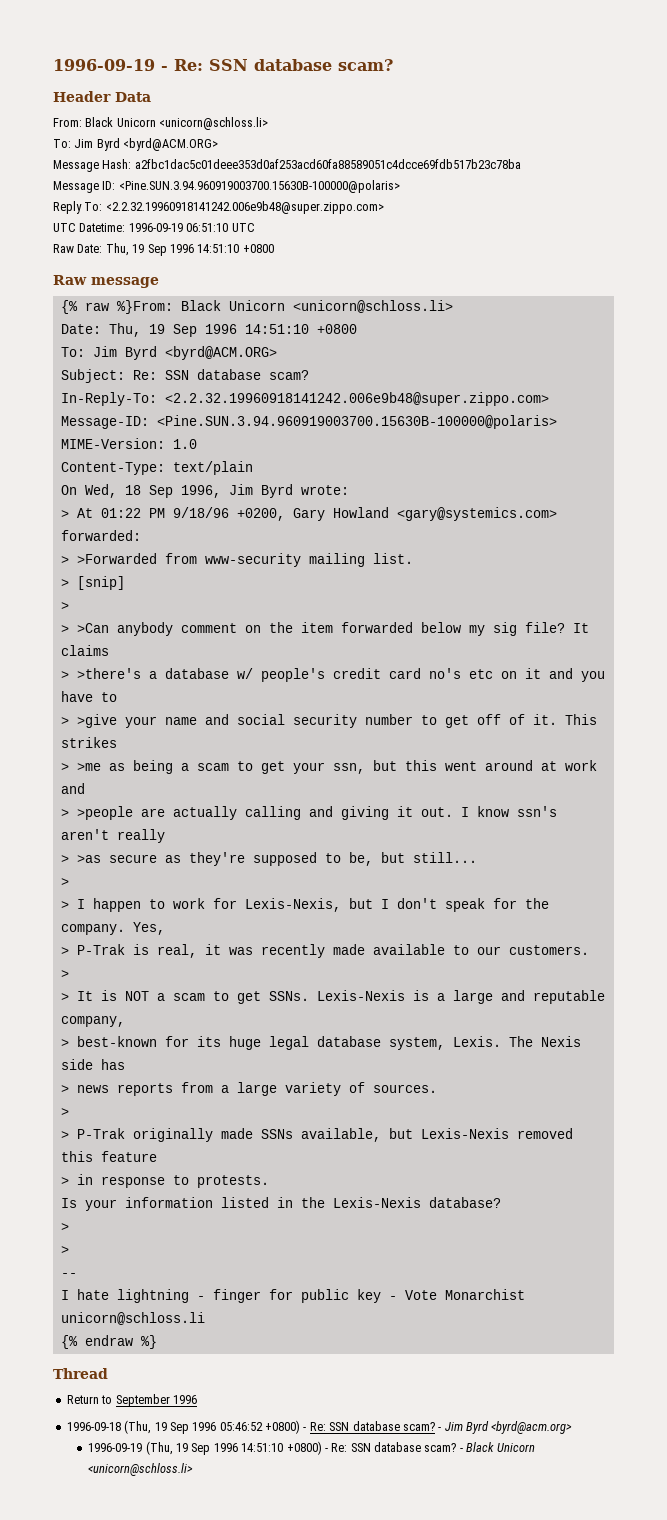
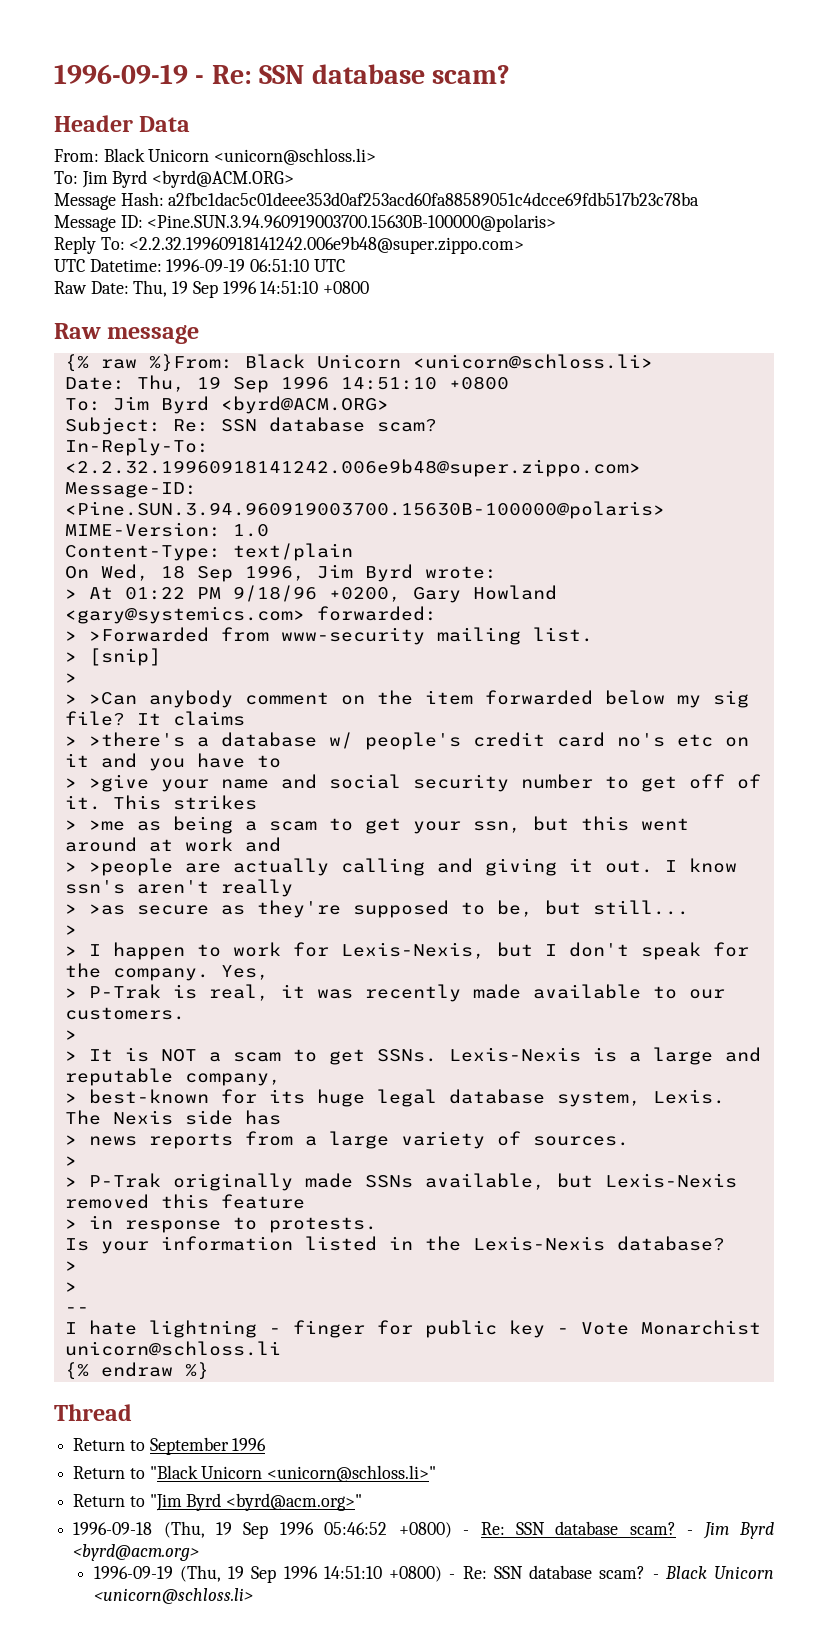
(197, 1399) none -> [73,1465,437,1482] [73,1493,363,1511] // Return to "Black Unicorn <unicorn@schloss.li>" // Return to "Jim Byrd <byrd@acm.org>"

